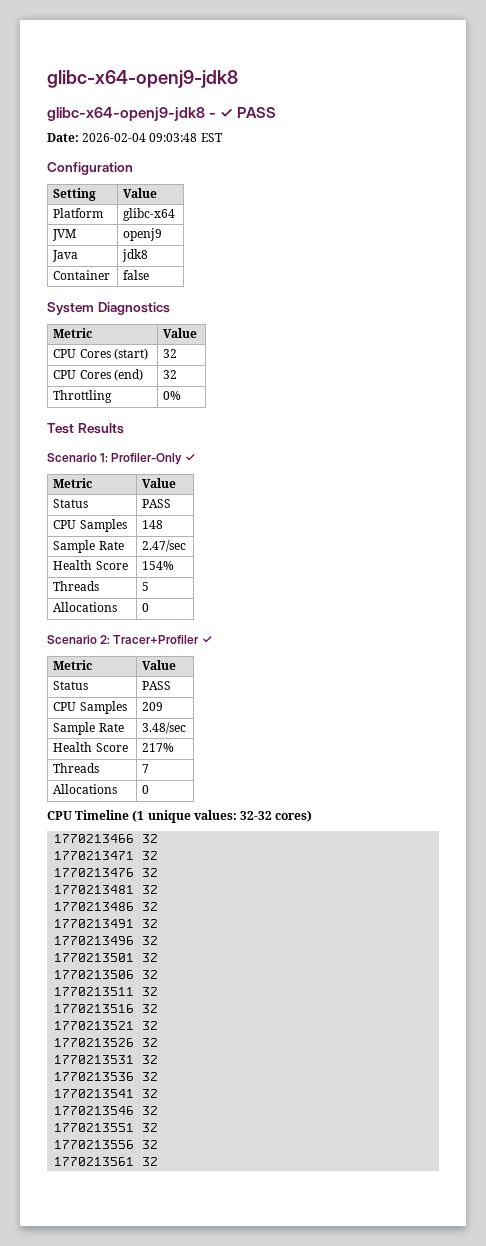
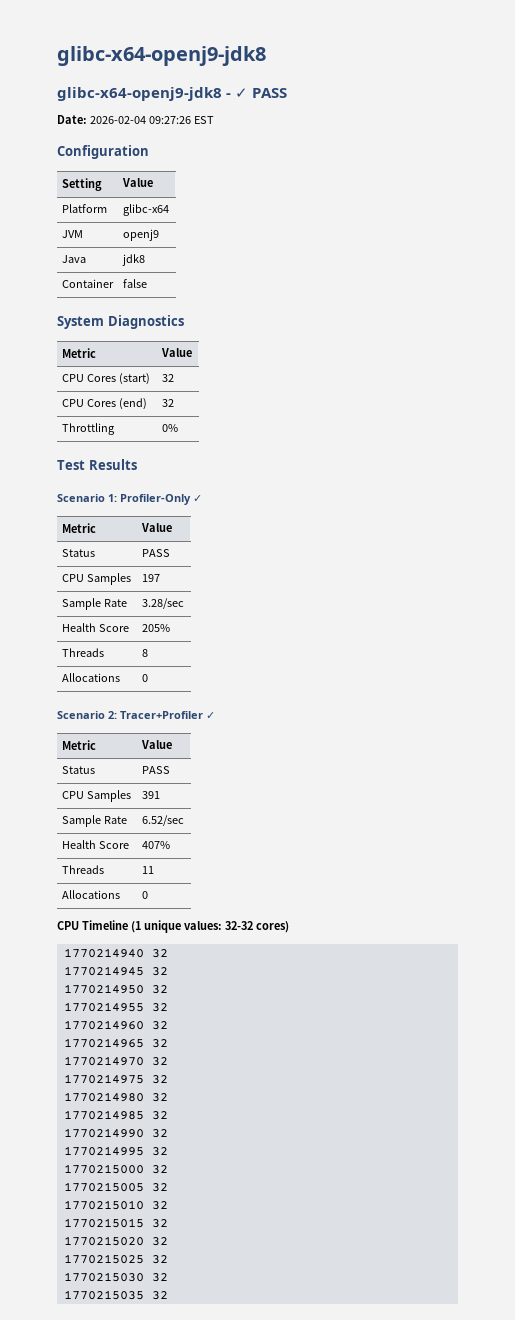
[149,133,198,142] 09:03:48 -> [148,116,191,124] 09:27:26
[142,520,164,529] [53,540,124,553] [142,540,187,552] [53,560,128,570] [142,561,175,570] [53,581,100,591] [142,582,150,591] 148 // Sample Rate | 2.47/sec // Health Score | 154% // Threads | 5 -> [141,574,160,582] [61,598,127,610] [141,598,184,609] [61,623,129,632] [141,624,170,632] [61,648,104,657] [141,649,148,657] 197 // Sample Rate | 3.28/sec // Health Score | 205% // Threads | 8
[142,702,164,711] [53,722,124,735] [142,722,187,734] [53,742,128,752] [142,743,175,752] [53,763,100,773] [142,764,150,773] 209 // Sample Rate | 3.48/sec // Health Score | 217% // Threads | 7 -> [141,791,160,799] [61,815,127,827] [141,815,184,826] [61,840,129,849] [141,841,170,849] [61,865,104,874] [141,866,154,874] 391 // Sample Rate | 6.52/sec // Health Score | 407% // Threads | 11
[54,834,159,843] [54,851,159,860] [54,868,159,877] [54,885,159,894] [54,902,159,911] [54,919,159,928] [54,936,159,945] [54,953,159,962] [54,970,159,979] [54,987,159,996] [54,1004,159,1013] [54,1021,159,1030] [54,1038,159,1047] [54,1055,159,1064] [54,1072,159,1081] [54,1089,159,1098] [54,1106,159,1115] [54,1123,159,1132] [54,1140,159,1149] [54,1157,135,1166] 1770213466 32 // 1770213471 32 // 1770213476 32 // 1770213481 32 // 1770213486 32 // 1770213491 32 // 1770213496 32 // 1770213501 32 // 1770213506 32 // 1770213511 32 // 1770213516 32 // 1770213521 32 // 1770213526 32 // 1770213531 32 // 1770213536 32 // 1770213541 32 // 1770213546 32 // 1770213551 32 // 1770213556 32 // 1770213561 -> [63,948,168,958] [63,966,168,976] [63,984,168,994] [63,1002,168,1012] [63,1020,168,1030] [63,1038,168,1048] [63,1056,168,1066] [63,1074,168,1084] [63,1092,168,1102] [63,1110,168,1120] [63,1128,168,1138] [63,1146,168,1156] [63,1164,168,1174] [63,1182,168,1192] [63,1200,168,1210] [63,1218,168,1228] [63,1236,168,1246] [63,1254,168,1264] [63,1272,168,1282] [63,1290,144,1300] 1770214940 32 // 1770214945 32 // 1770214950 32 // 1770214955 32 // 1770214960 32 // 1770214965 32 // 1770214970 32 // 1770214975 32 // 1770214980 32 // 1770214985 32 // 1770214990 32 // 1770214995 32 // 1770215000 32 // 1770215005 32 // 1770215010 32 // 1770215015 32 // 1770215020 32 // 1770215025 32 // 1770215030 32 // 1770215035

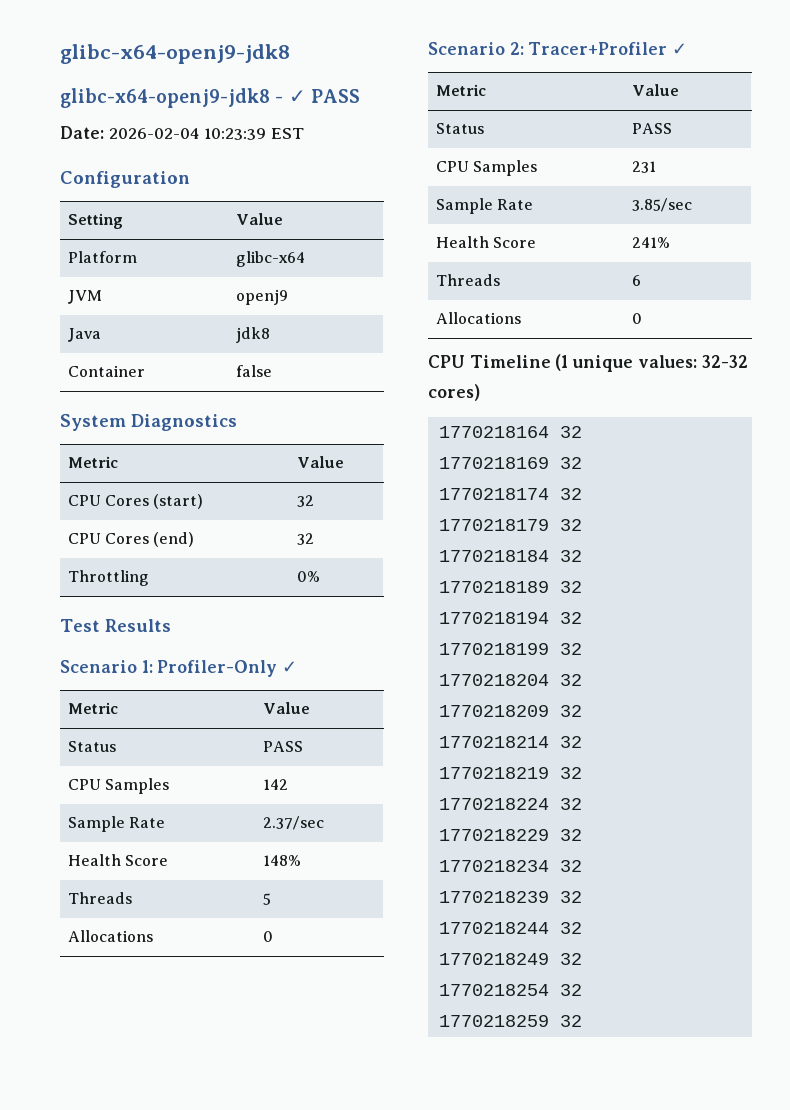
[148,116,191,124] 09:27:26 -> [204,128,267,140] 10:23:39
[141,574,160,582] [61,598,127,610] [141,598,184,609] [61,623,129,632] [141,624,170,632] [61,648,104,657] [141,649,148,657] 197 // Sample Rate | 3.28/sec // Health Score | 205% // Threads | 8 -> [262,779,288,790] [67,816,165,832] [262,816,324,830] [67,854,168,866] [262,855,301,866] [67,892,132,904] [262,893,271,905] 142 // Sample Rate | 2.37/sec // Health Score | 148% // Threads | 5
[141,791,160,799] [61,815,127,827] [141,815,184,826] [61,840,129,849] [141,841,170,849] [61,865,104,874] [141,866,154,874] 391 // Sample Rate | 6.52/sec // Health Score | 407% // Threads | 11 -> [631,161,656,173] [435,198,533,214] [631,198,692,212] [435,236,536,248] [631,237,670,248] [435,274,500,286] [631,275,641,286] 231 // Sample Rate | 3.85/sec // Health Score | 241% // Threads | 6
[63,948,168,958] [63,966,168,976] [63,984,168,994] [63,1002,168,1012] [63,1020,168,1030] [63,1038,168,1048] [63,1056,168,1066] [63,1074,168,1084] [63,1092,168,1102] [63,1110,168,1120] [63,1128,168,1138] [63,1146,168,1156] [63,1164,168,1174] [63,1182,168,1192] [63,1200,168,1210] [63,1218,168,1228] [63,1236,168,1246] [63,1254,168,1264] [63,1272,168,1282] [63,1290,144,1300] 1770214940 32 // 1770214945 32 // 1770214950 32 // 1770214955 32 // 1770214960 32 // 1770214965 32 // 1770214970 32 // 1770214975 32 // 1770214980 32 // 1770214985 32 // 1770214990 32 // 1770214995 32 // 1770215000 32 // 1770215005 32 // 1770215010 32 // 1770215015 32 // 1770215020 32 // 1770215025 32 // 1770215030 32 // 1770215035 -> [438,426,582,438] [438,457,582,469] [438,488,582,500] [438,519,582,531] [438,550,582,562] [438,581,582,593] [438,612,582,624] [438,643,582,655] [438,674,582,686] [438,705,582,717] [438,736,582,748] [438,767,582,779] [438,798,582,810] [438,829,582,841] [438,860,582,872] [438,891,582,903] [438,922,582,934] [438,953,582,965] [438,984,582,996] [438,1015,549,1027] 1770218164 32 // 1770218169 32 // 1770218174 32 // 1770218179 32 // 1770218184 32 // 1770218189 32 // 1770218194 32 // 1770218199 32 // 1770218204 32 // 1770218209 32 // 1770218214 32 // 1770218219 32 // 1770218224 32 // 1770218229 32 // 1770218234 32 // 1770218239 32 // 1770218244 32 // 1770218249 32 // 1770218254 32 // 1770218259

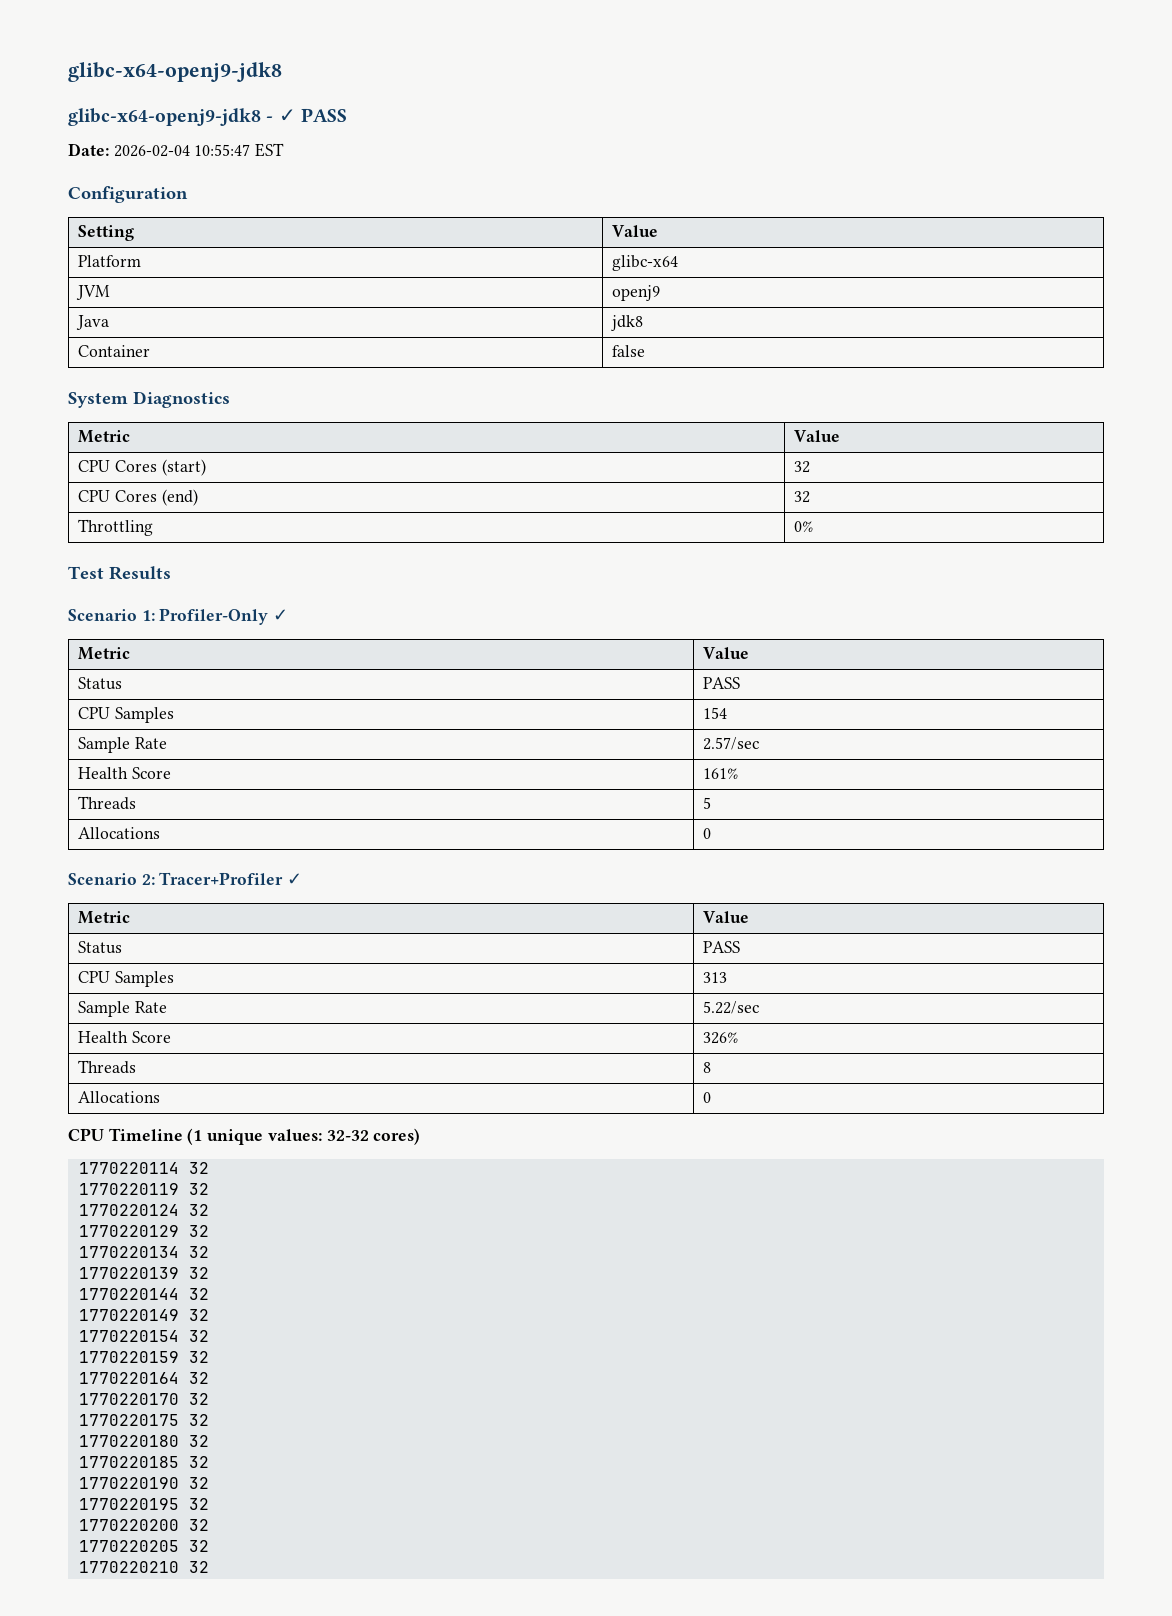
[204,128,267,140] 10:23:39 -> [194,144,251,156] 10:55:47
[262,779,288,790] [67,816,165,832] [262,816,324,830] [67,854,168,866] [262,855,301,866] 142 // Sample Rate | 2.37/sec // Health Score | 148% -> [703,707,728,719] [78,737,168,753] [703,737,760,750] [78,767,172,779] [703,768,739,779] 154 // Sample Rate | 2.57/sec // Health Score | 161%
[631,161,656,173] [435,198,533,214] [631,198,692,212] [435,236,536,248] [631,237,670,248] [435,274,500,286] [631,275,641,286] 231 // Sample Rate | 3.85/sec // Health Score | 241% // Threads | 6 -> [703,972,728,983] [78,1001,168,1017] [703,1001,760,1014] [78,1031,172,1043] [703,1032,739,1044] [78,1060,137,1074] [703,1062,712,1073] 313 // Sample Rate | 5.22/sec // Health Score | 326% // Threads | 8
[438,426,582,438] [438,457,582,469] [438,488,582,500] [438,519,582,531] [438,550,582,562] [438,581,582,593] [438,612,582,624] [438,643,582,655] [438,674,582,686] [438,705,582,717] [438,736,582,748] [438,767,582,779] [438,798,582,810] [438,829,582,841] [438,860,582,872] [438,891,582,903] [438,922,582,934] [438,953,582,965] [438,984,582,996] [438,1015,549,1027] 1770218164 32 // 1770218169 32 // 1770218174 32 // 1770218179 32 // 1770218184 32 // 1770218189 32 // 1770218194 32 // 1770218199 32 // 1770218204 32 // 1770218209 32 // 1770218214 32 // 1770218219 32 // 1770218224 32 // 1770218229 32 // 1770218234 32 // 1770218239 32 // 1770218244 32 // 1770218249 32 // 1770218254 32 // 1770218259 -> [78,1162,209,1174] [78,1183,209,1195] [78,1204,209,1216] [78,1225,209,1237] [78,1246,209,1258] [78,1267,209,1279] [78,1288,209,1300] [78,1309,209,1321] [78,1330,209,1342] [78,1351,209,1363] [78,1372,209,1384] [78,1393,209,1405] [78,1414,209,1426] [78,1435,209,1447] [78,1456,209,1468] [78,1477,209,1489] [78,1498,209,1510] [78,1519,209,1531] [78,1540,209,1552] [78,1561,179,1573] 1770220114 32 // 1770220119 32 // 1770220124 32 // 1770220129 32 // 1770220134 32 // 1770220139 32 // 1770220144 32 // 1770220149 32 // 1770220154 32 // 1770220159 32 // 1770220164 32 // 1770220170 32 // 1770220175 32 // 1770220180 32 // 1770220185 32 // 1770220190 32 // 1770220195 32 // 1770220200 32 // 1770220205 32 // 1770220210

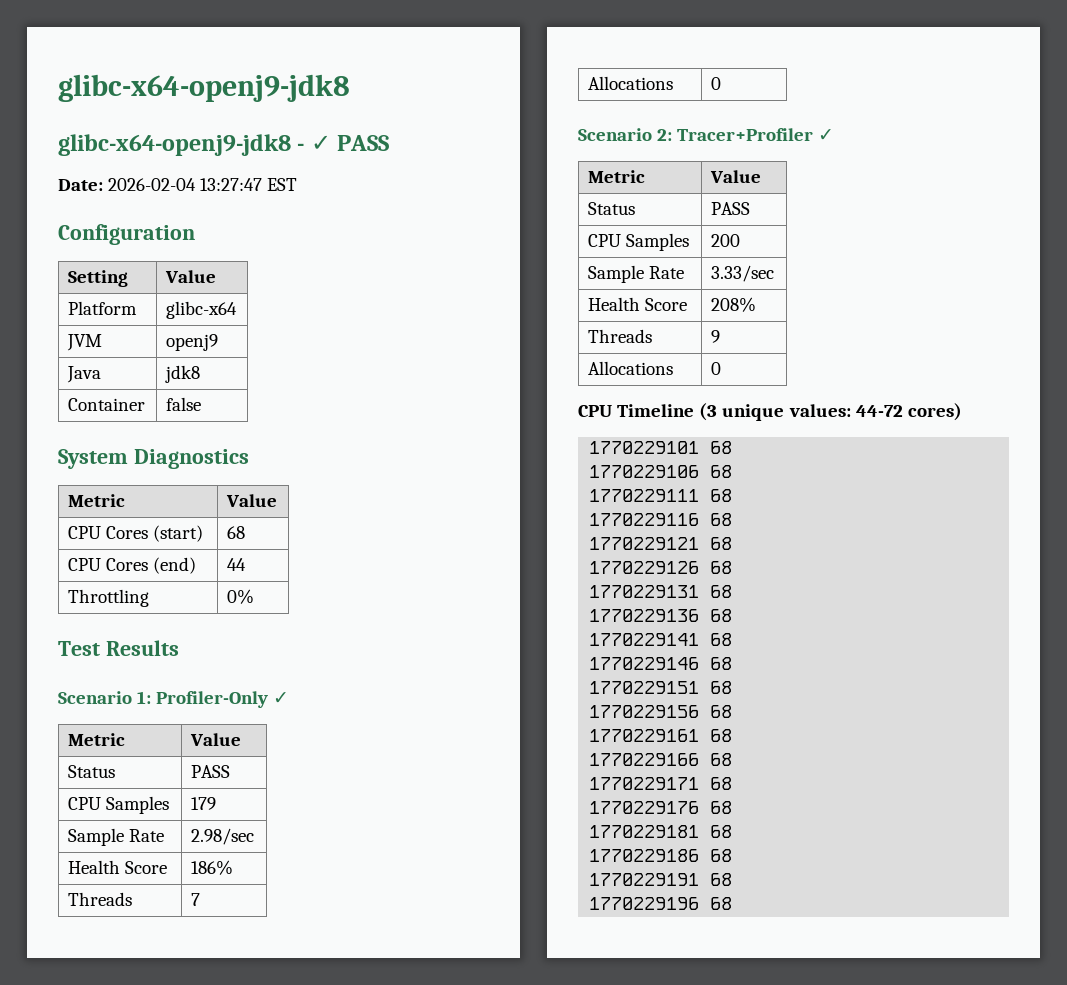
[194,144,251,156] 10:55:47 -> [200,178,263,191] 13:27:47
[794,461,811,473] 32 -> [227,526,246,539] 68
[794,491,811,503] 32 -> [227,558,247,571] 44
[703,707,728,719] [78,737,168,753] [703,737,760,750] [78,767,172,779] [703,768,739,779] [78,796,137,810] [703,797,712,809] 154 // Sample Rate | 2.57/sec // Health Score | 161% // Threads | 5 -> [191,797,217,810] [68,828,165,846] [191,828,255,845] [68,860,168,874] [191,860,234,875] [68,892,133,906] [191,893,201,906] 179 // Sample Rate | 2.98/sec // Health Score | 186% // Threads | 7
[703,972,728,983] [78,1001,168,1017] [703,1001,760,1014] [78,1031,172,1043] [703,1032,739,1044] [78,1060,137,1074] [703,1062,712,1073] 313 // Sample Rate | 5.22/sec // Health Score | 326% // Threads | 8 -> [711,234,741,247] [588,265,685,283] [711,265,775,282] [588,297,688,311] [711,297,757,312] [588,329,653,343] [711,330,721,343] 200 // Sample Rate | 3.33/sec // Health Score | 208% // Threads | 9
[187,1128,203,1145] (1 -> [699,403,718,421] (3
[326,1130,369,1141] 32-32 -> [855,405,903,417] 44-72
[78,1162,209,1174] [78,1183,209,1195] [78,1204,209,1216] [78,1225,209,1237] [78,1246,209,1258] [78,1267,209,1279] [78,1288,209,1300] [78,1309,209,1321] [78,1330,209,1342] [78,1351,209,1363] [78,1372,209,1384] [78,1393,209,1405] [78,1414,209,1426] [78,1435,209,1447] [78,1456,209,1468] [78,1477,209,1489] [78,1498,209,1510] [78,1519,209,1531] [78,1540,209,1552] [78,1561,209,1573] 1770220114 32 // 1770220119 32 // 1770220124 32 // 1770220129 32 // 1770220134 32 // 1770220139 32 // 1770220144 32 // 1770220149 32 // 1770220154 32 // 1770220159 32 // 1770220164 32 // 1770220170 32 // 1770220175 32 // 1770220180 32 // 1770220185 32 // 1770220190 32 // 1770220195 32 // 1770220200 32 // 1770220205 32 // 1770220210 32 -> [589,441,733,454] [589,465,733,478] [589,489,733,502] [589,513,733,526] [589,537,733,550] [589,561,733,574] [589,585,733,598] [589,609,733,622] [589,633,733,646] [589,657,733,670] [589,681,733,694] [589,705,733,718] [589,729,733,742] [589,753,733,766] [589,777,733,790] [589,801,733,814] [589,825,733,838] [589,849,733,862] [589,873,733,886] [589,897,733,910] 1770229101 68 // 1770229106 68 // 1770229111 68 // 1770229116 68 // 1770229121 68 // 1770229126 68 // 1770229131 68 // 1770229136 68 // 1770229141 68 // 1770229146 68 // 1770229151 68 // 1770229156 68 // 1770229161 68 // 1770229166 68 // 1770229171 68 // 1770229176 68 // 1770229181 68 // 1770229186 68 // 1770229191 68 // 1770229196 68

